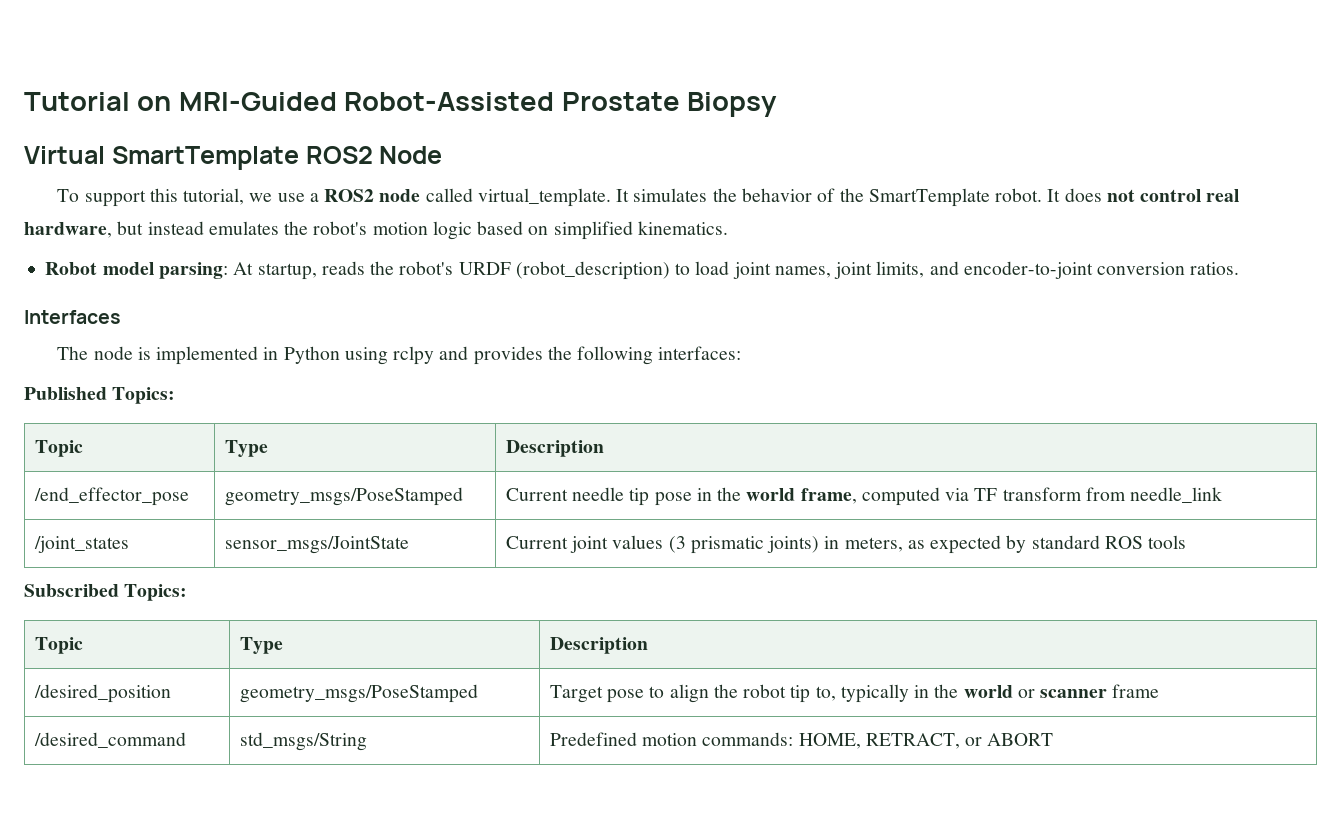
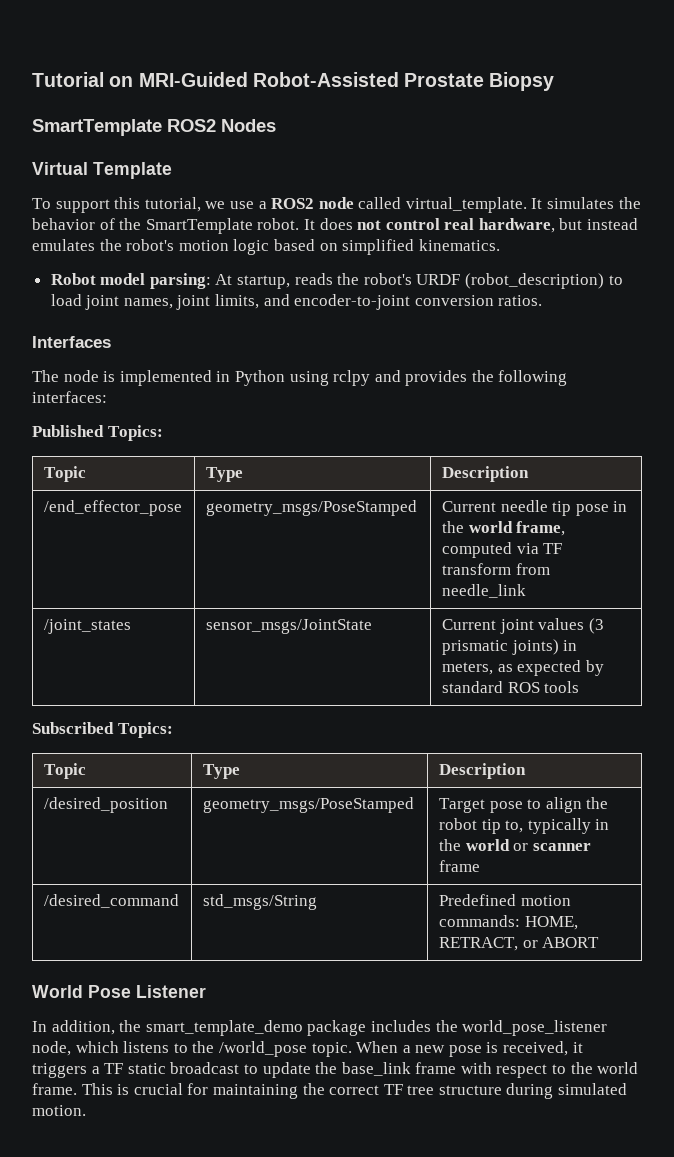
[24,146,105,164] Virtual -> (555, 81) none
[379,146,443,164] Node -> [221,119,276,132] [32,162,172,179] Nodes // Virtual Template
(1054, 739) none -> [32,985,206,998] [32,1020,608,1036] [32,1041,583,1057] [32,1062,639,1078] [32,1083,628,1099] [32,1105,86,1116] // World Pose Listener // In addition, the smart_template_demo package includes the world_pose_listener node, which listens to the /world_pose topic. When a new pose is received, it triggers a TF static broadcast to update the base_link frame with respect to the world frame. This is crucial for maintaining the correct TF tree structure during simulated motion.

